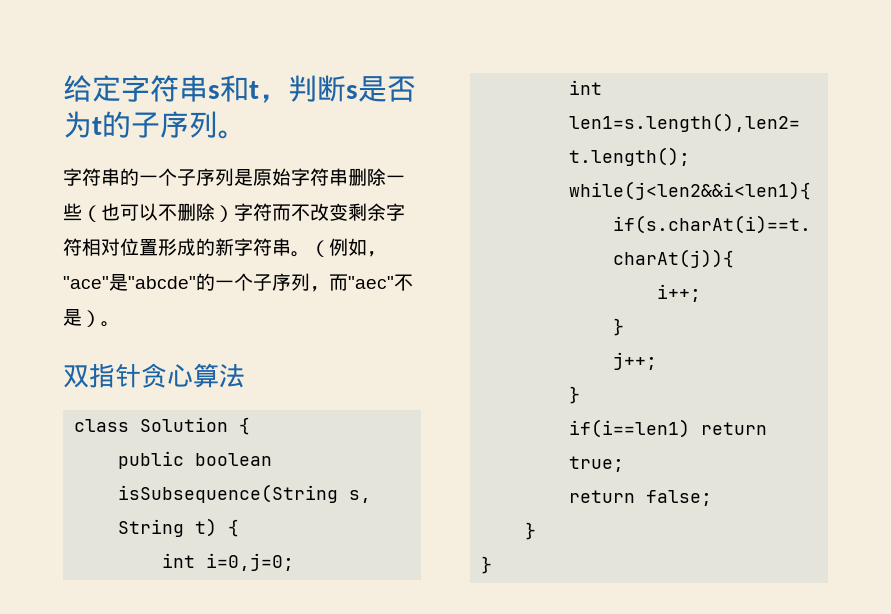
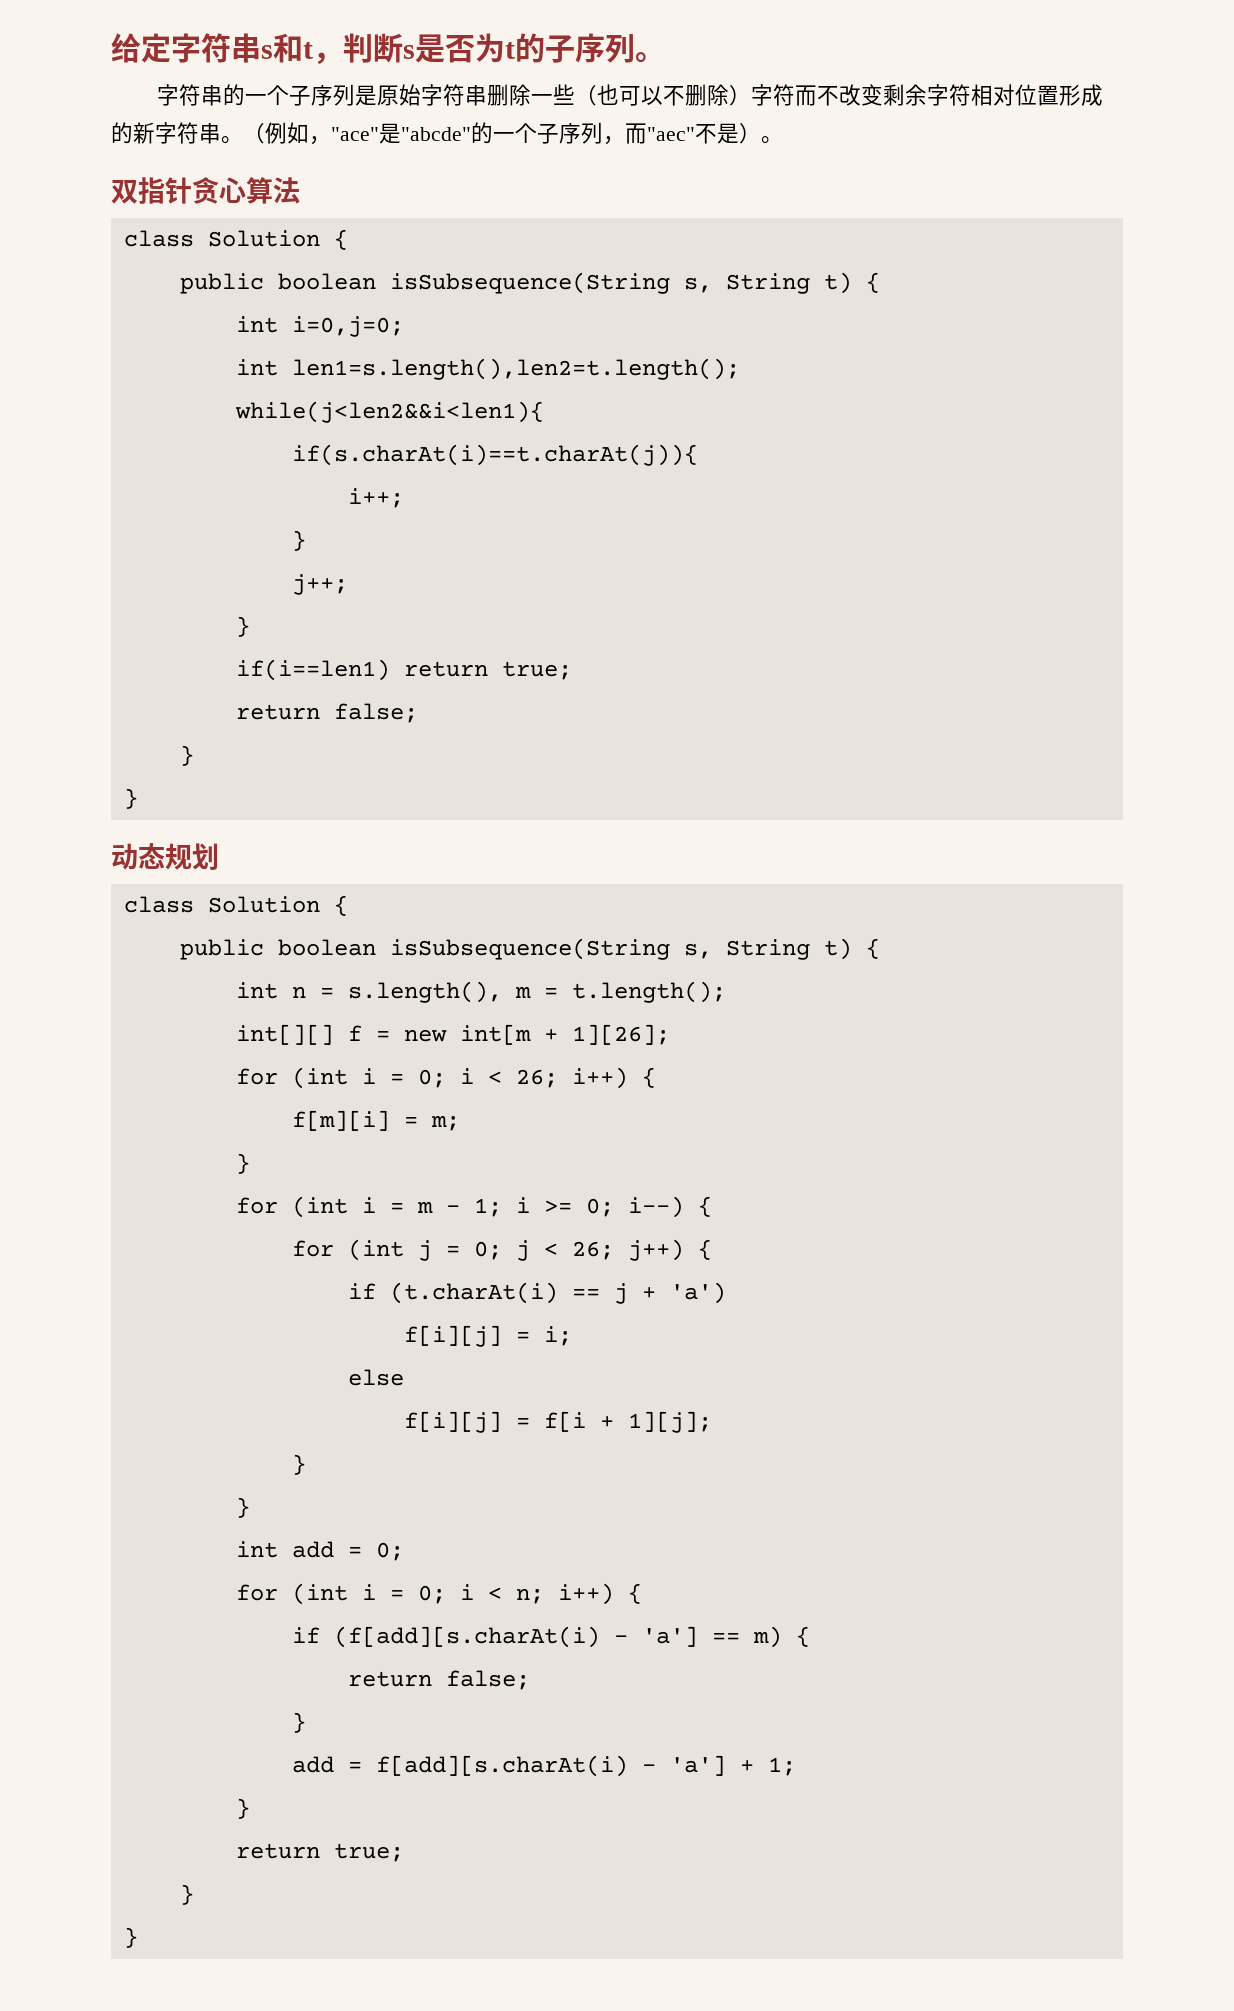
(493, 565) none -> [111,843,219,870] [123,895,348,916] [179,938,880,960] [235,981,726,1003] [235,1024,670,1045] [235,1067,656,1089] [291,1110,460,1131] [235,1153,250,1174] [235,1196,712,1218] [291,1239,712,1261] [347,1282,726,1304] [403,1325,572,1347] [347,1369,404,1386] [403,1411,712,1433] [291,1454,306,1475] [235,1497,250,1518] [235,1541,404,1561] [235,1583,642,1605] [291,1626,810,1648] [347,1670,530,1690] [291,1712,306,1733] [291,1755,796,1777] [235,1798,250,1819] [235,1843,404,1862] [179,1884,194,1905] [123,1927,138,1948] // 动态规划 // class Solution { // public boolean isSubsequence(String s, String t) { // int n = s.length(), m = t.length(); // int[][] f = new int[m + 1][26]; // for (int i = 0; i < 26; i++) { // f[m][i] = m; // } // for (int i = m - 1; i >= 0; i--) { // for (int j = 0; j < 26; j++) { // if (t.charAt(i) == j + 'a') // f[i][j] = i; // else // f[i][j] = f[i + 1][j]; // } // } // int add = 0; // for (int i = 0; i < n; i++) { // if (f[add][s.charAt(i) - 'a'] == m) { // return false; // } // add = f[add][s.charAt(i) - 'a'] + 1; // } // return true; // } // }

